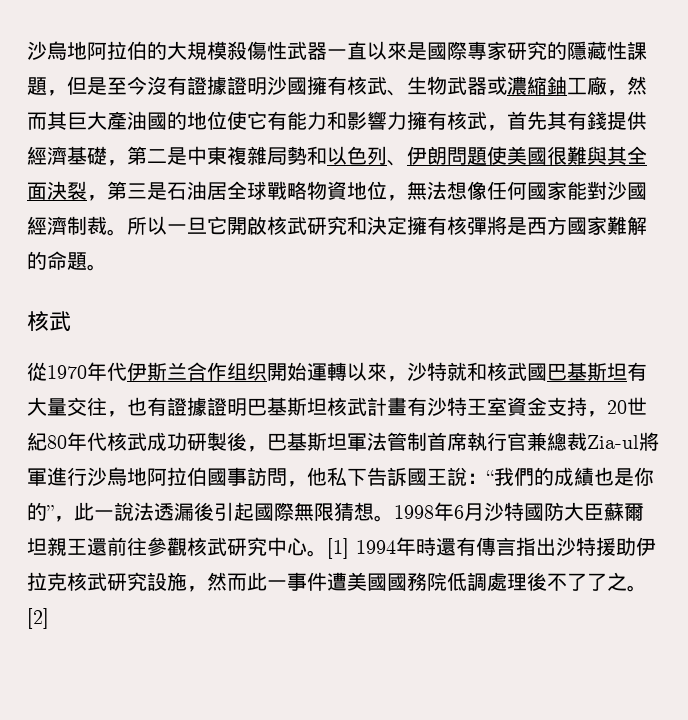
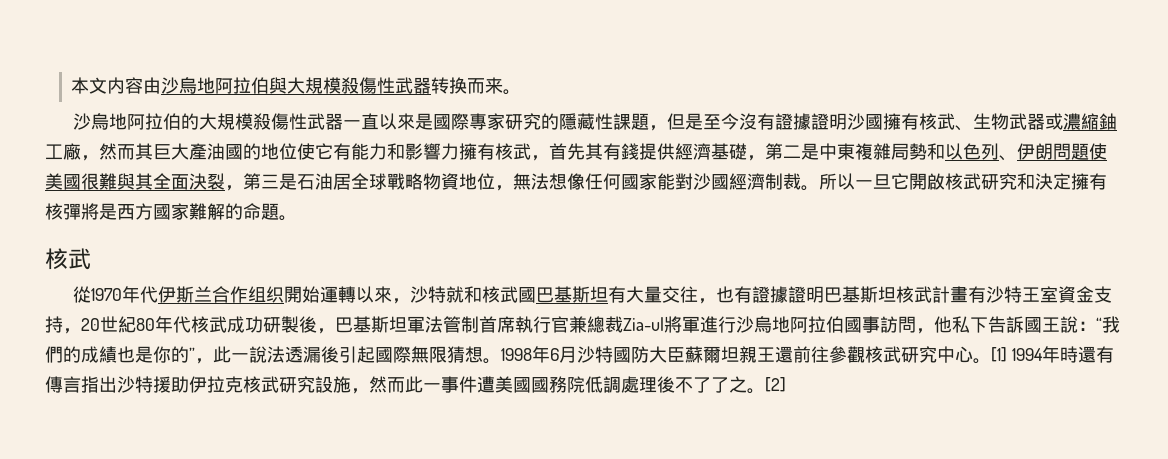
(27, 50) none -> [71,77,522,95] 本文内容由沙烏地阿拉伯與大規模殺傷性武器转换而来。 //

